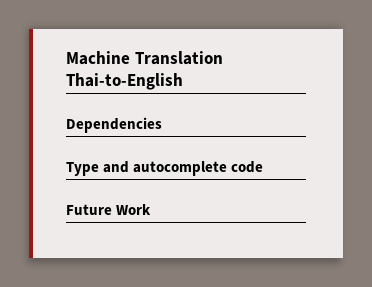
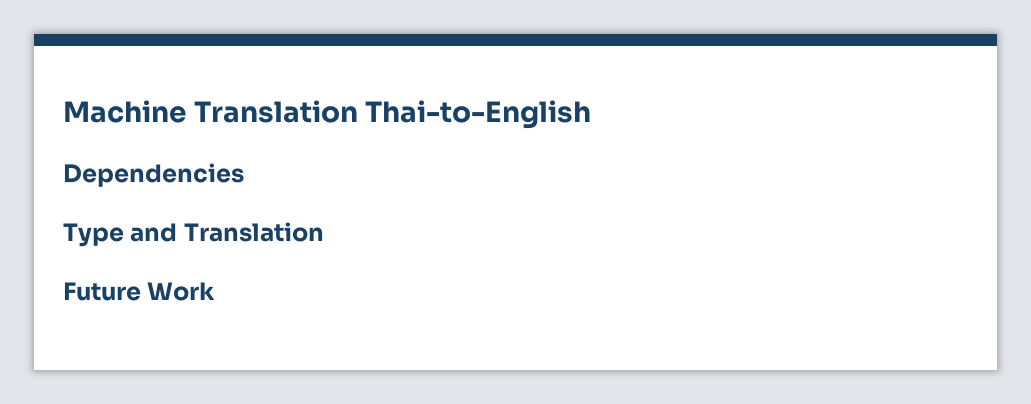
[133,161,264,176] autocomplete code -> [183,222,324,242] Translation

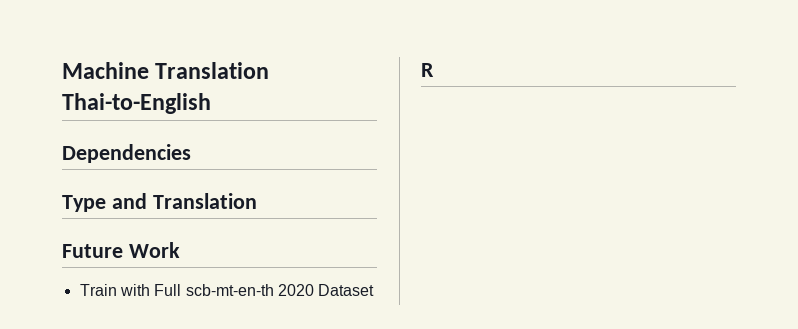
(216, 291) none -> [79,284,375,296] [421,63,434,77] // Train with Full scb-mt-en-th 2020 Dataset // R

